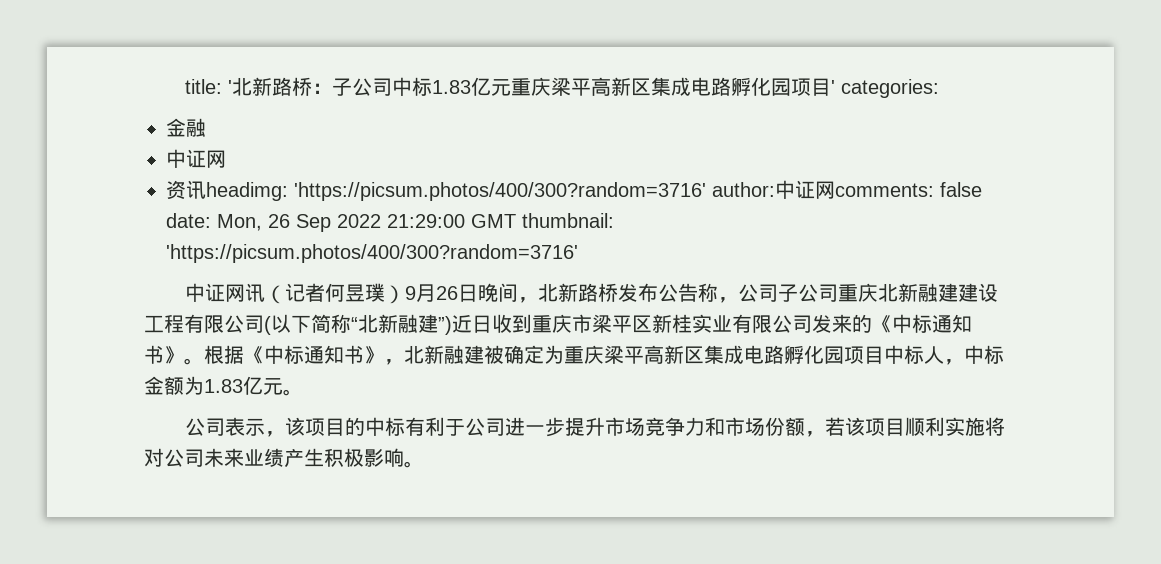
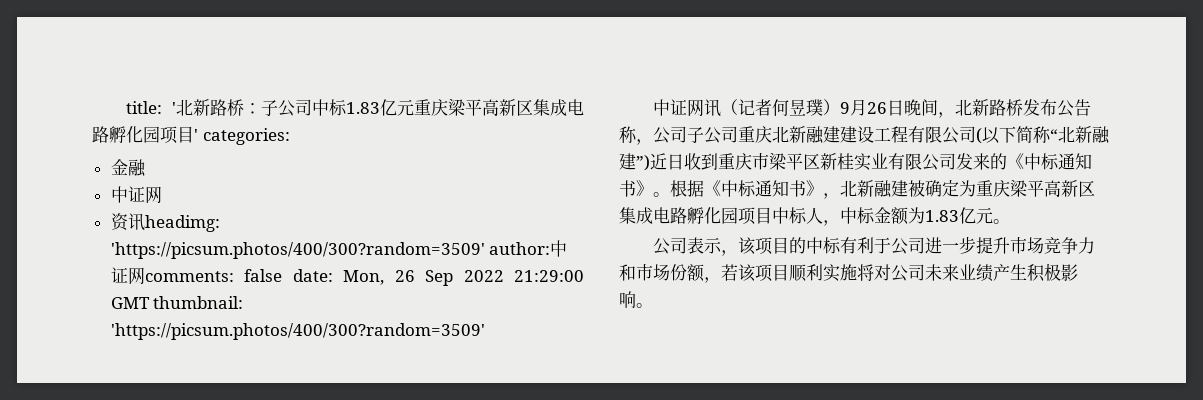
[294,182,706,201] 'https://picsum.photos/400/300?random=3716' -> [110,242,485,259] 'https://picsum.photos/400/300?random=3509'
[166,244,578,263] 'https://picsum.photos/400/300?random=3716' -> [110,323,485,340] 'https://picsum.photos/400/300?random=3509'

